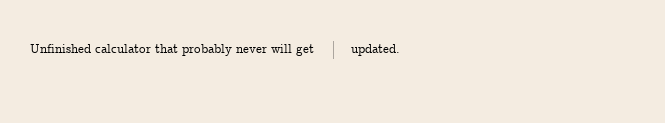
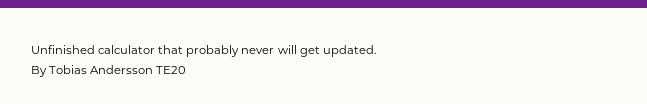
(400, 50) none -> [31,65,187,77] // By Tobias Andersson TE20

